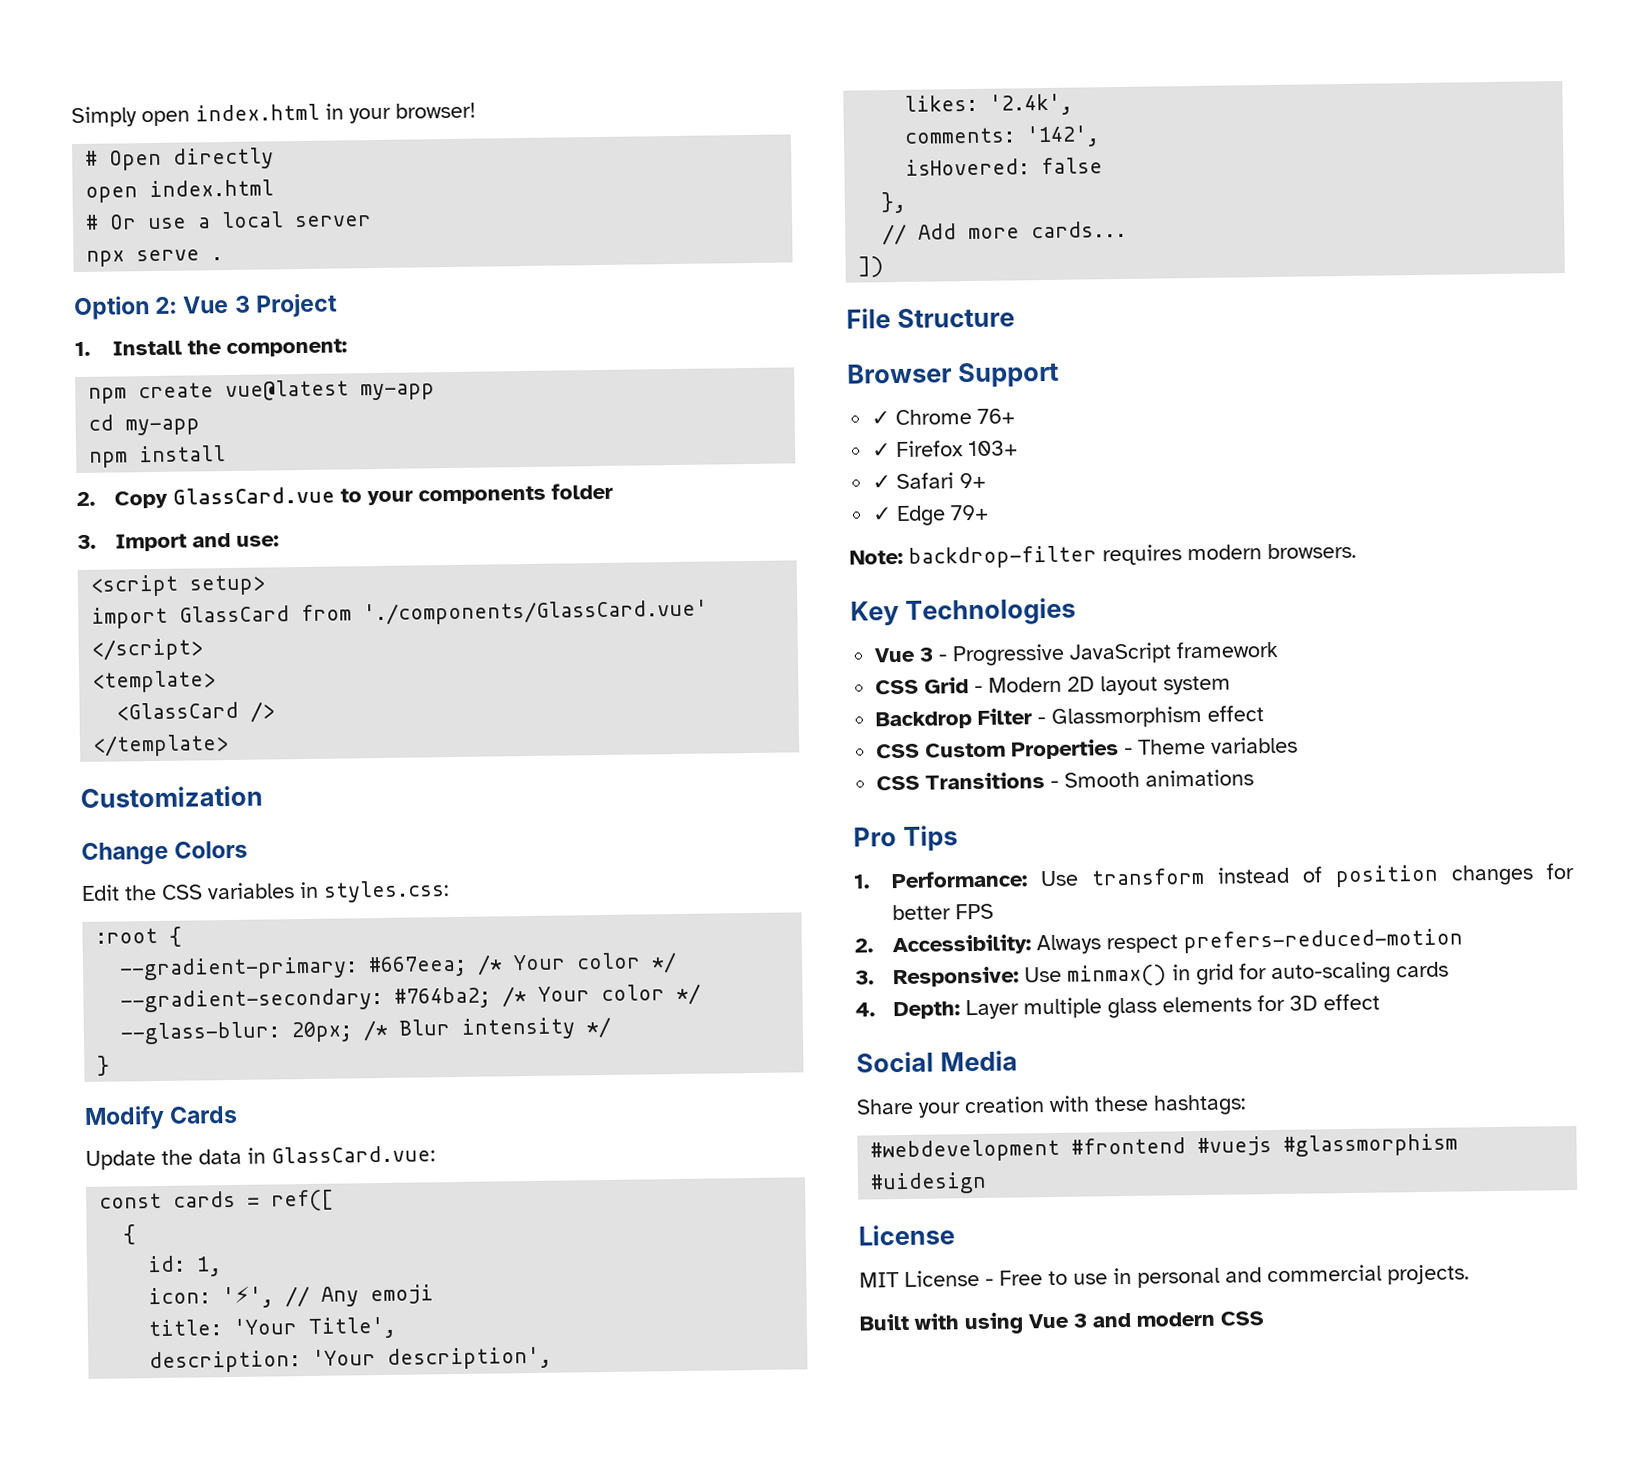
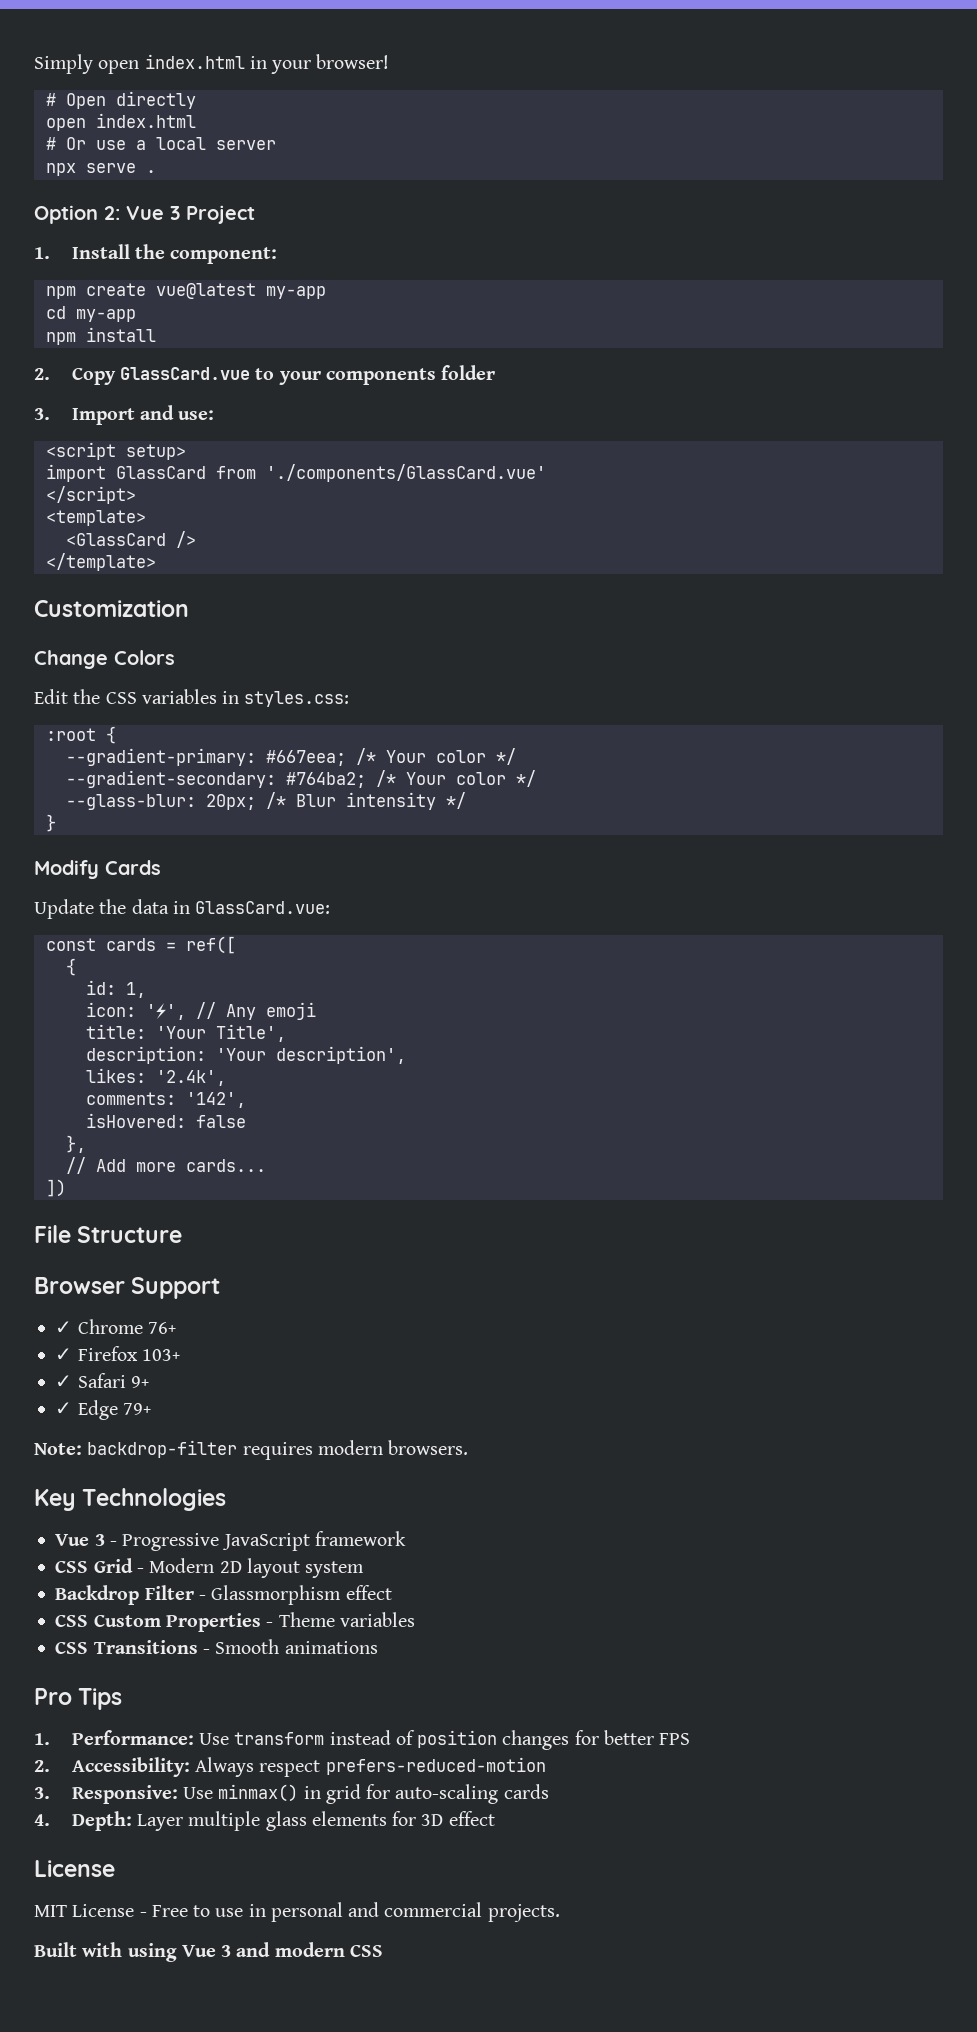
[856,1050,1018,1073] [856,1094,1247,1118] [870,1133,1459,1163] [870,1171,988,1195] // Social Media // Share your creation with these hashtags: // #webdevelopment #frontend #vuejs #glassmorphism #uidesign -> (495, 1818) none

